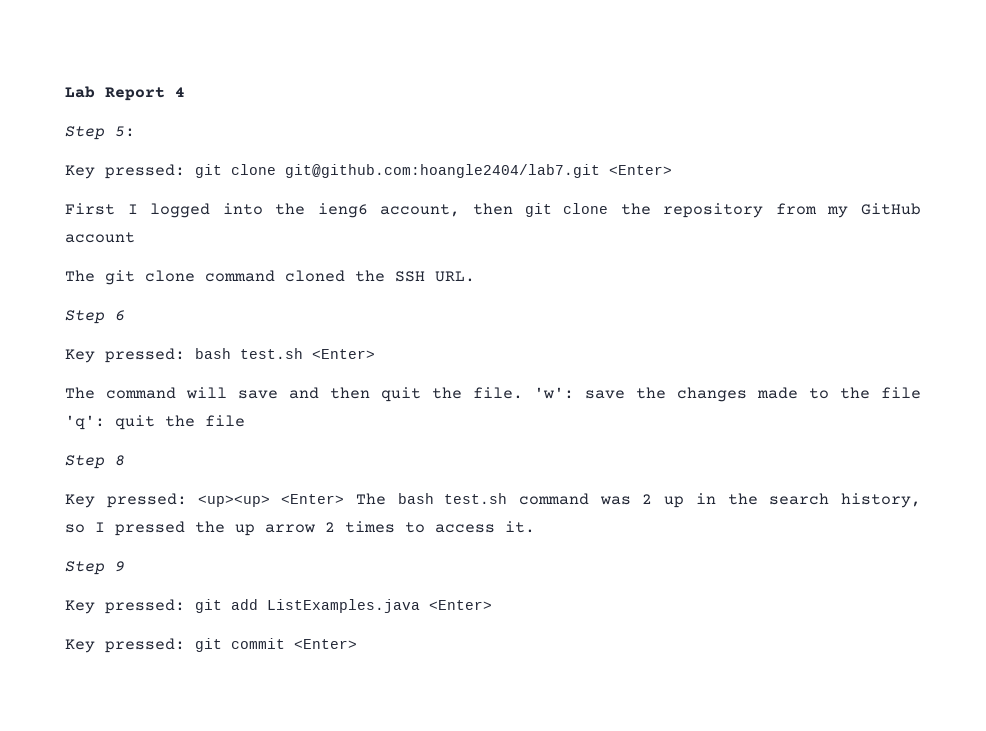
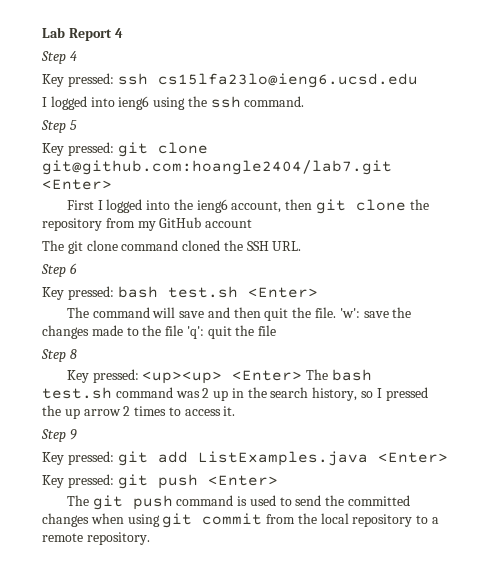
[115,126,135,137] 5: -> [69,51,77,61] [42,73,418,88] [42,96,305,110] [41,120,77,133] 4 // Key pressed: ssh cs15lfa23lo@ieng6.ucsd.edu // I logged into ieng6 using the ssh command. // Step 5
[231,638,357,649] commit <Enter> -> [157,474,278,489] [66,495,411,510] [42,513,440,528] [42,532,150,545] push <Enter> // The git push command is used to send the committed changes when using git commit from the local repository to a remote repository.

